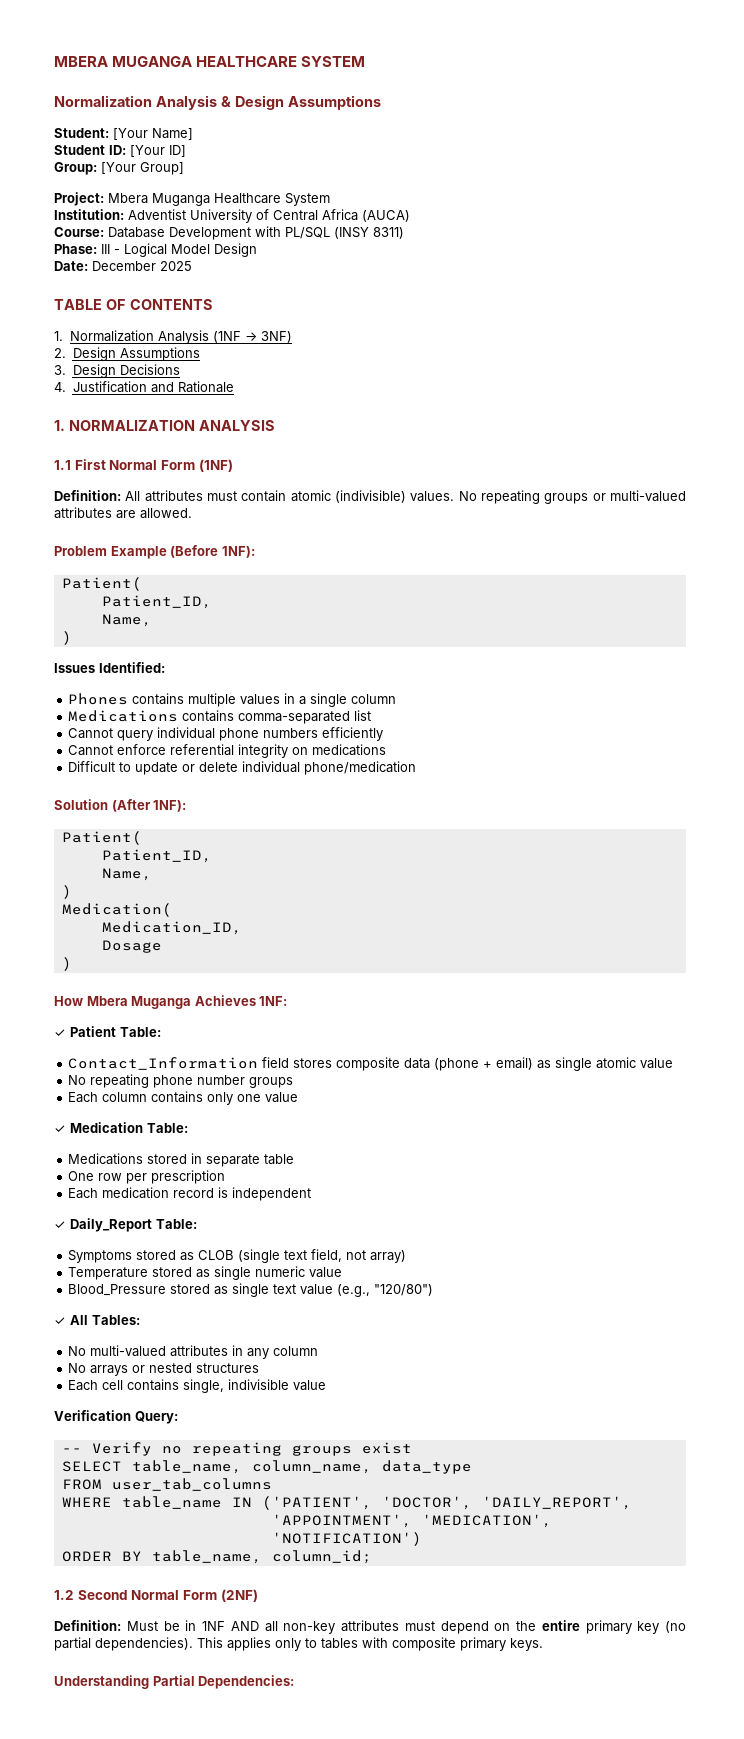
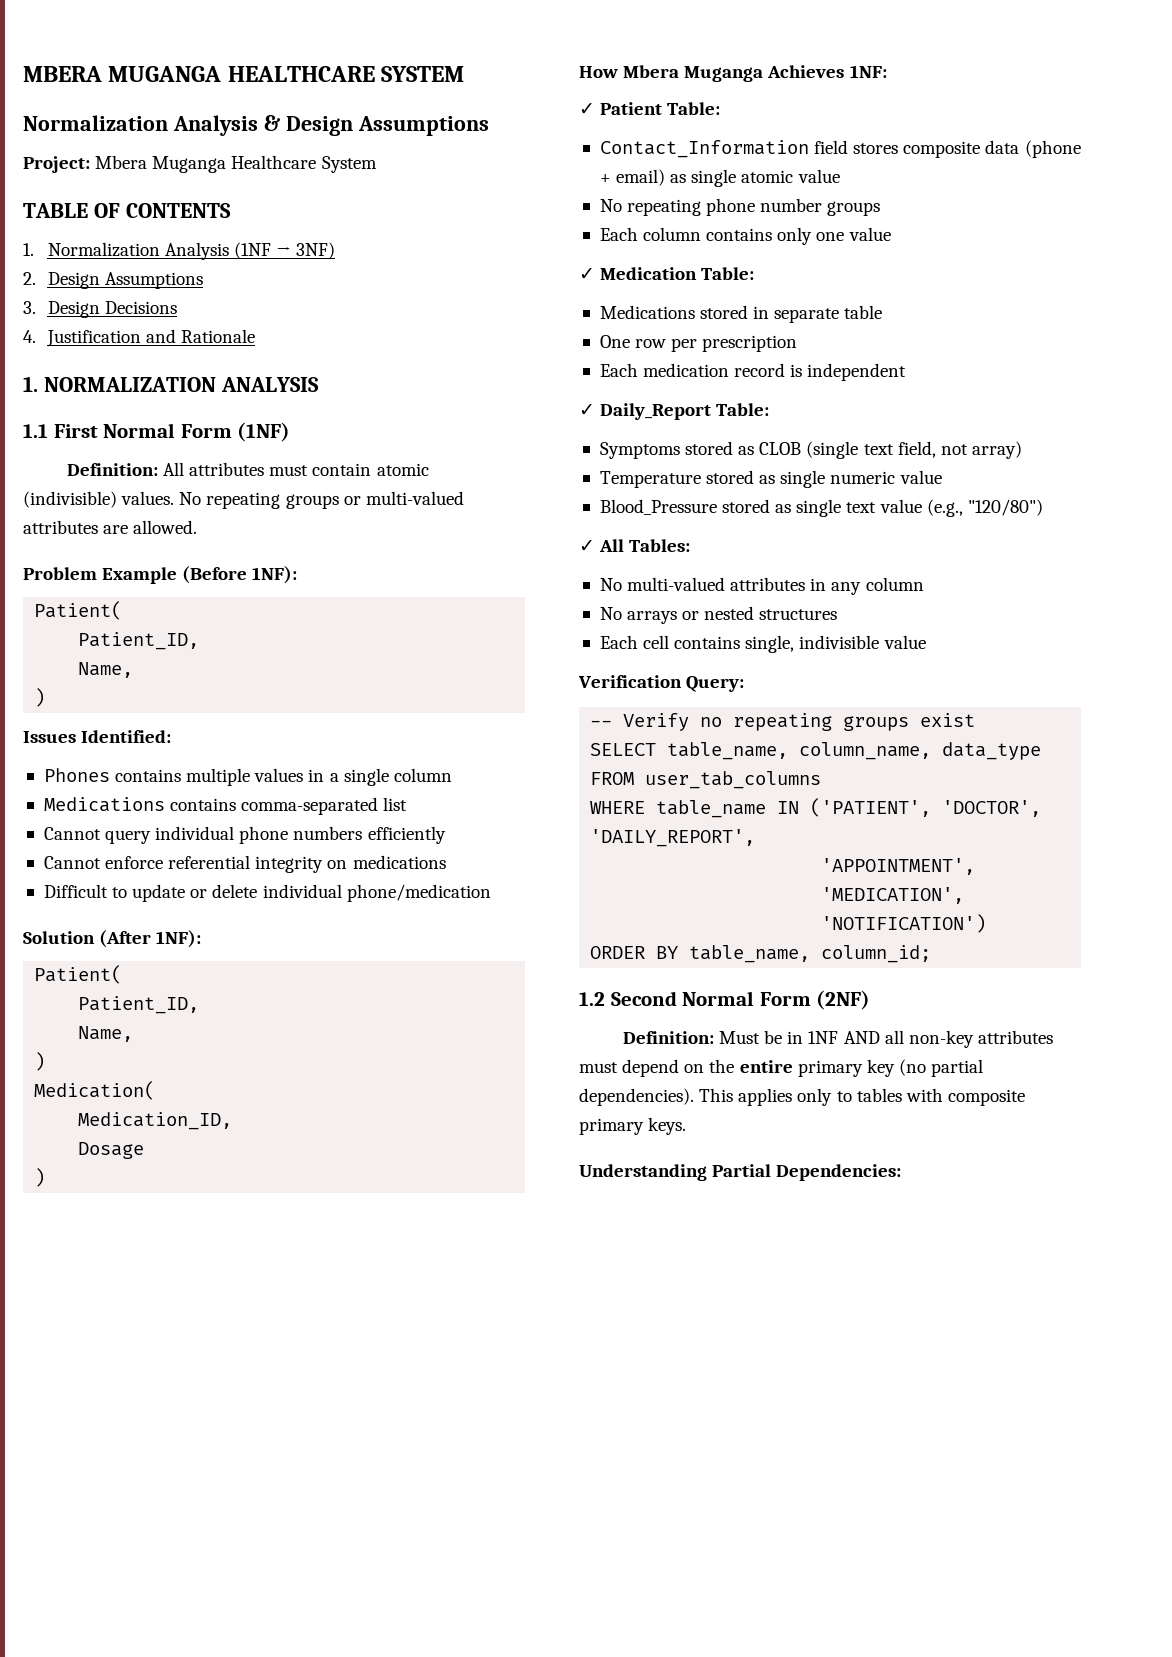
[54,128,193,140] [54,145,186,157] [54,162,184,175] // Student: [Your Name] // Student ID: [Your ID] // Group: [Your Group] -> (489, 126) none
[54,209,410,223] [54,226,404,240] [54,243,257,257] [54,261,192,271] // Institution: Adventist University of Central Africa (AUCA) // Course: Database Development with PL/SQL (INSY 8311) // Phase: III - Logical Model Design // Date: December 2025 -> (377, 164) none

